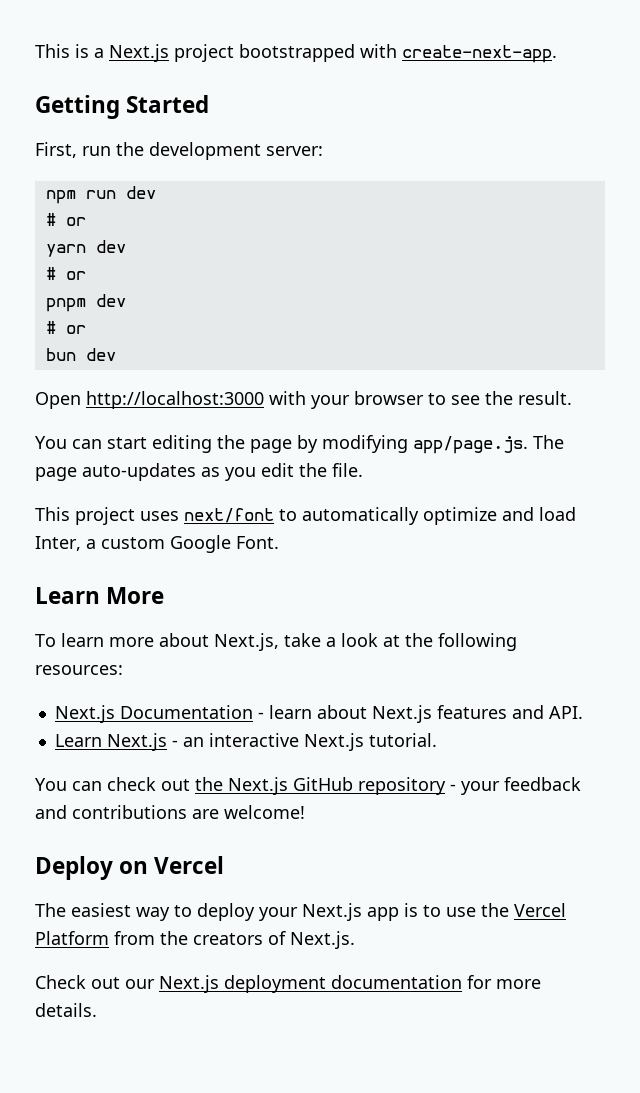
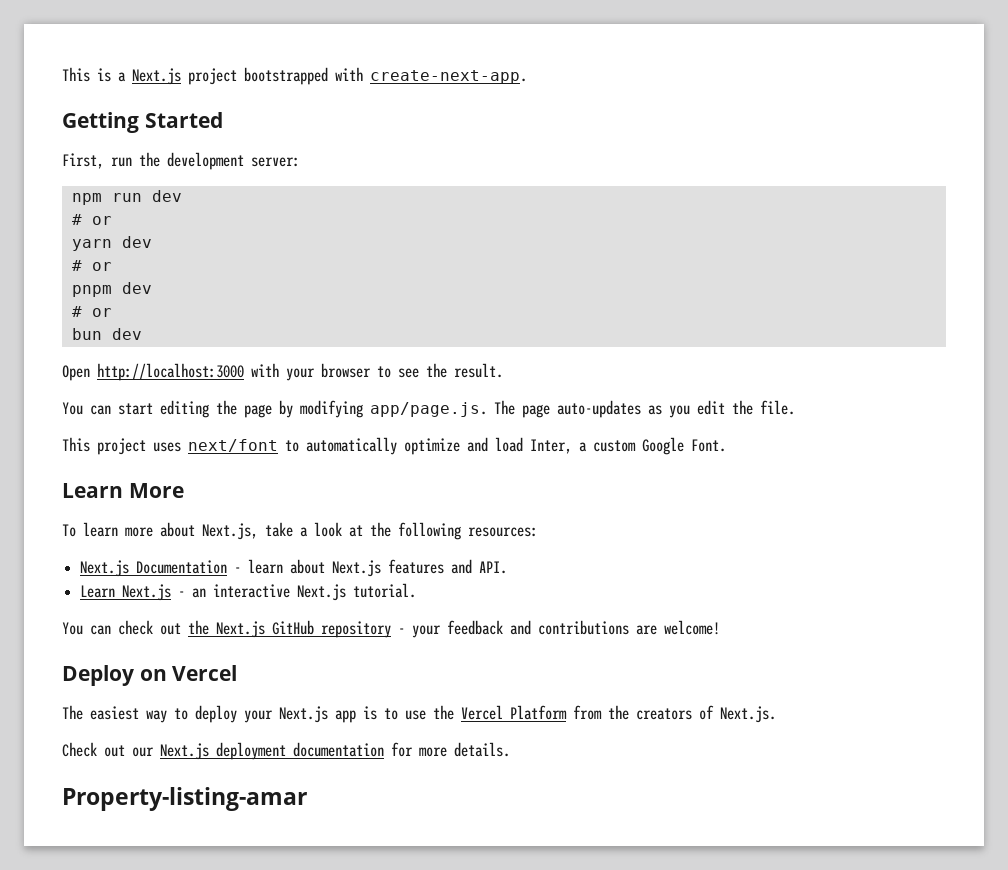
(97, 1010) none -> [62,787,307,811] // Property-listing-amar

